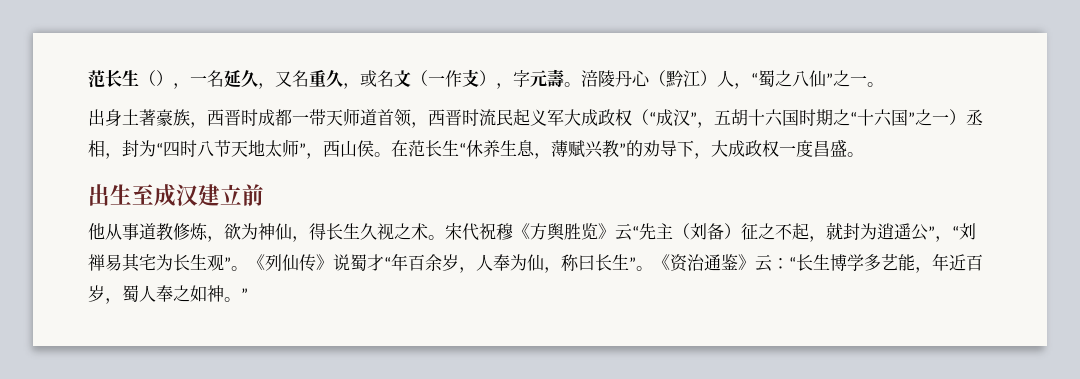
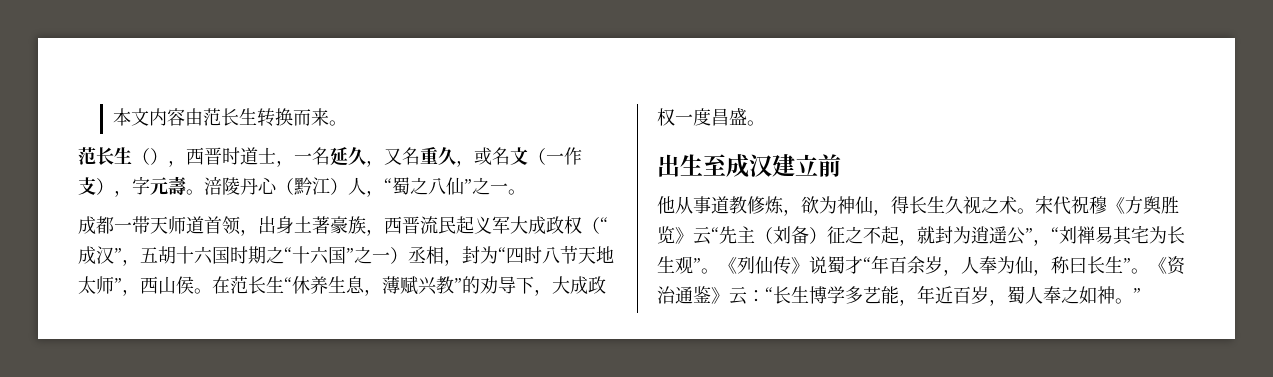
[88,70,173,88] 范长生（） -> [112,108,347,127] [78,147,276,167] 本文内容由范长生转换而来。 // 范长生（），西晋时道士
[88,109,258,128] 出身土著豪族，西晋时 -> (526, 192) none
[428,109,479,126] 西晋时 -> [258,216,420,236] 出身土著豪族，西晋

